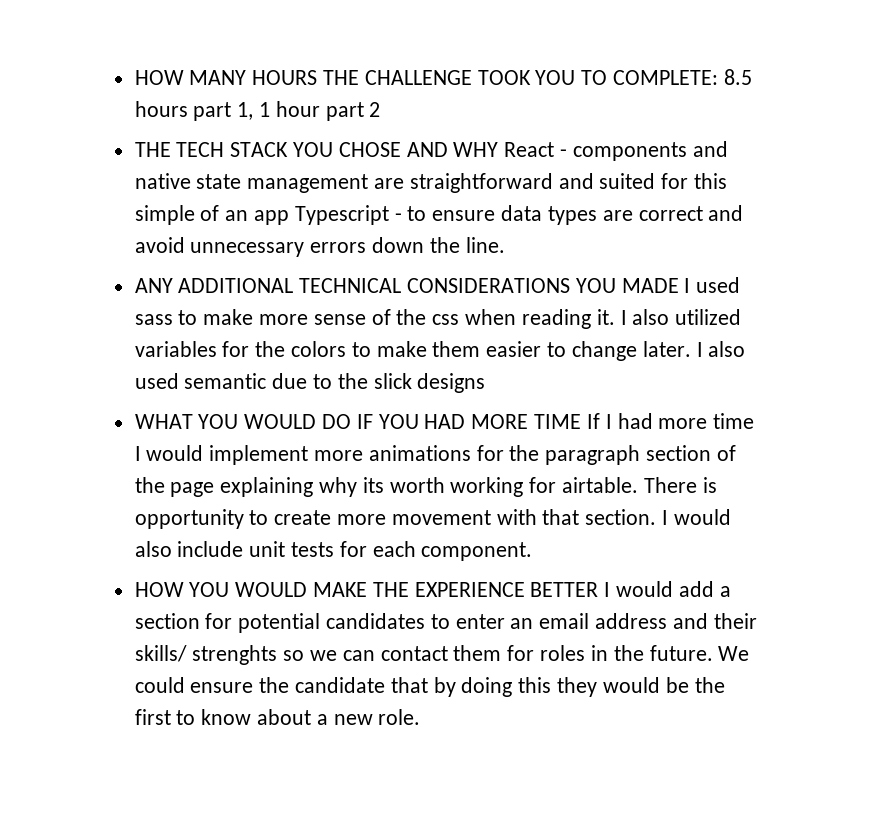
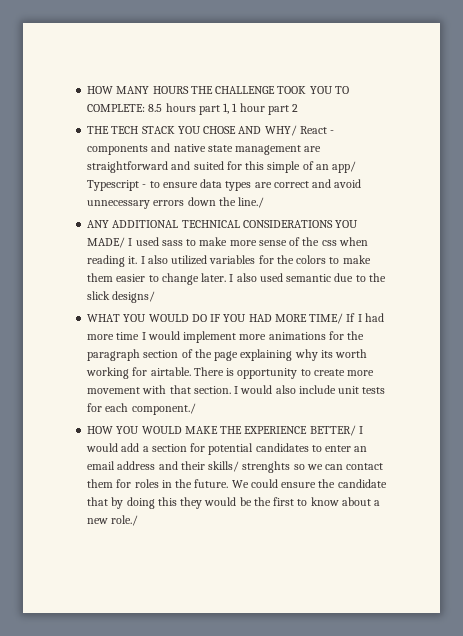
[453,142,499,157] WHY -> [264,125,297,136] WHY/
[254,210,290,225] app -> [332,161,357,173] app/
[465,237,505,253] line. -> [238,197,265,208] line./
[621,278,679,293] MADE -> [87,237,126,248] MADE/
[417,373,486,393] designs -> [112,291,156,303] designs/
[534,414,582,429] TIME -> [309,313,344,324] TIME/
[421,542,533,561] component. -> [131,403,196,415] component./
[530,582,599,597] BETTER -> [309,425,356,436] BETTER/
[378,709,421,725] role. -> [111,515,139,526] role./

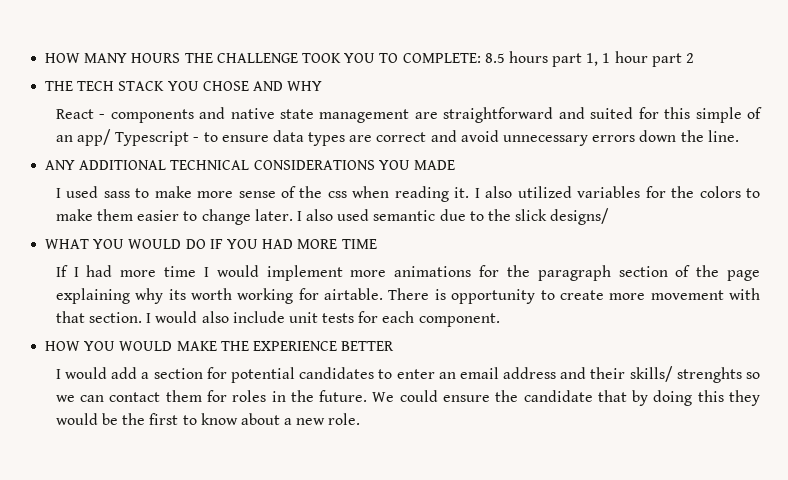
[264,125,297,136] WHY/ -> [287,81,323,91] WHY //
[238,197,265,208] line./ -> [707,130,739,142] line.
[87,237,126,248] MADE/ -> [413,160,455,170] MADE //
[309,313,344,324] TIME/ -> [341,239,377,249] TIME //
[131,403,196,415] component./ -> [418,313,500,327] component.
[309,425,356,436] BETTER/ -> [341,341,395,351] BETTER //
[111,515,139,526] role./ -> [328,413,361,425] role.

